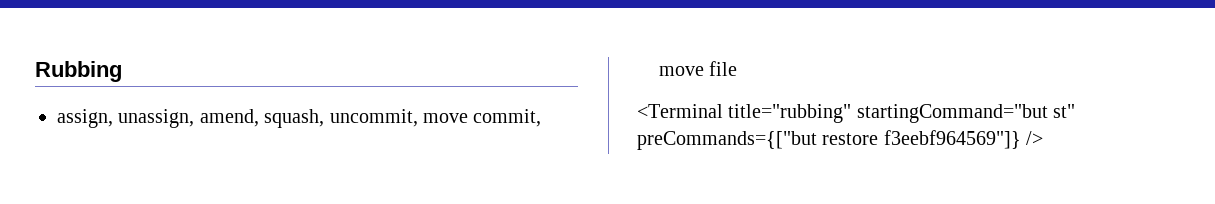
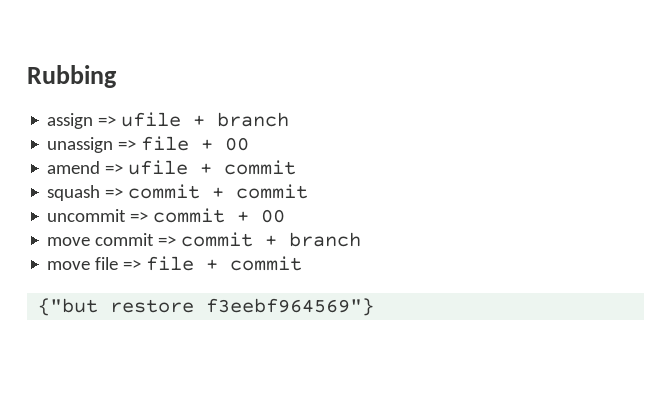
[57,109,542,128] [659,61,738,76] [637,104,1076,123] [637,130,1044,150] assign, unassign, amend, squash, uncommit, move commit, move file // <Terminal title="rubbing" startingCommand="but st" preCommands={["but restore f3eebf964569"]} /> -> [47,112,290,129] [47,136,250,153] [47,160,297,175] [47,184,309,201] [47,208,286,223] [47,232,362,247] [47,256,303,271] [38,298,375,316] assign => ufile + branch // unassign => file + 00 // amend => ufile + commit // squash => commit + commit // uncommit => commit + 00 // move commit => commit + branch // move file => file + commit // {"but restore f3eebf964569"}

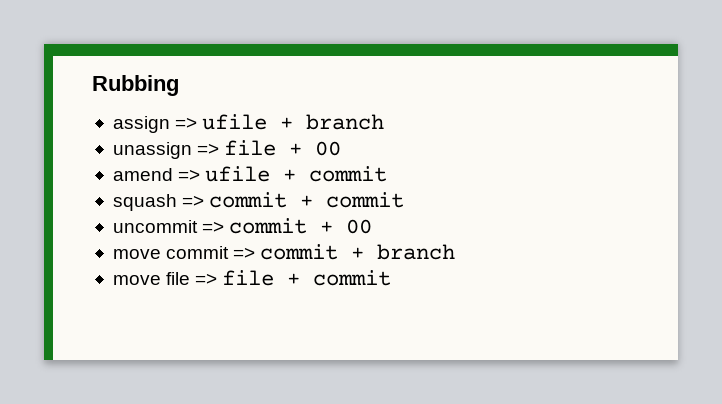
[38,298,375,316] // {"but restore f3eebf964569"} -> (392, 278) none

